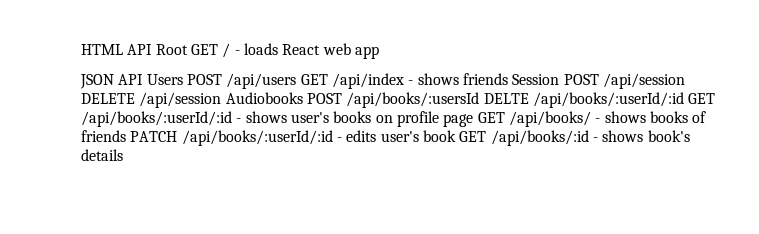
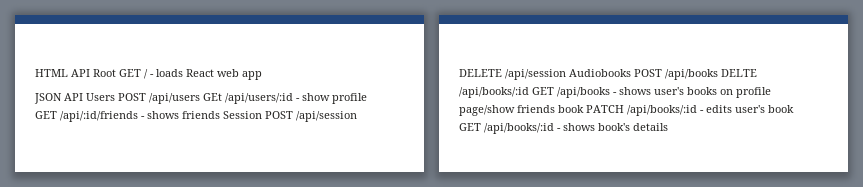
[300,73,404,89] GET /api/index -> [203,93,367,104] [35,111,138,122] GEt /api/users/:id - show profile GET /api/:id/friends
[346,92,716,108] [81,111,232,127] /api/books/:usersId DELTE /api/books/:userId/:id GET /api/books/:userId/:id -> [665,69,757,80] [459,87,610,98] /api/books DELTE /api/books/:id GET /api/books
[443,111,707,127] [81,130,333,146] page GET /api/books/ - shows books of friends PATCH /api/books/:userId/:id -> [459,105,697,116] page/show friends book PATCH /api/books/:id

